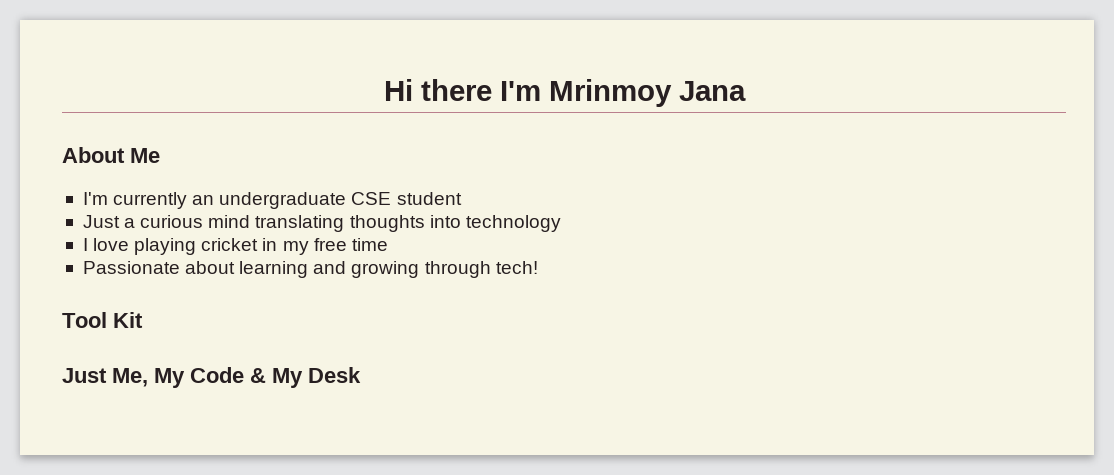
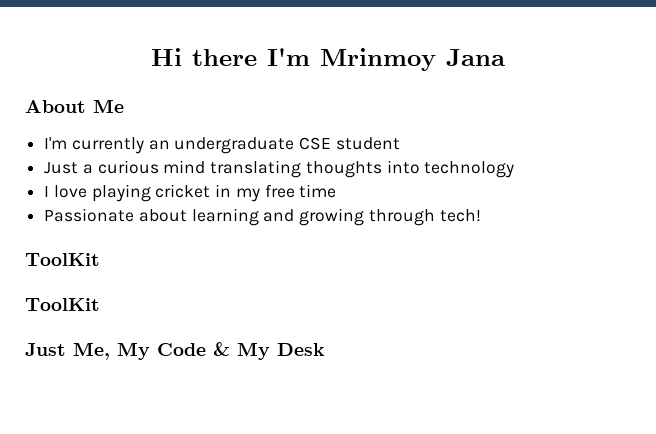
[62,312,143,328] Tool Kit -> [25,253,100,266] [25,298,100,311] ToolKit // ToolKit

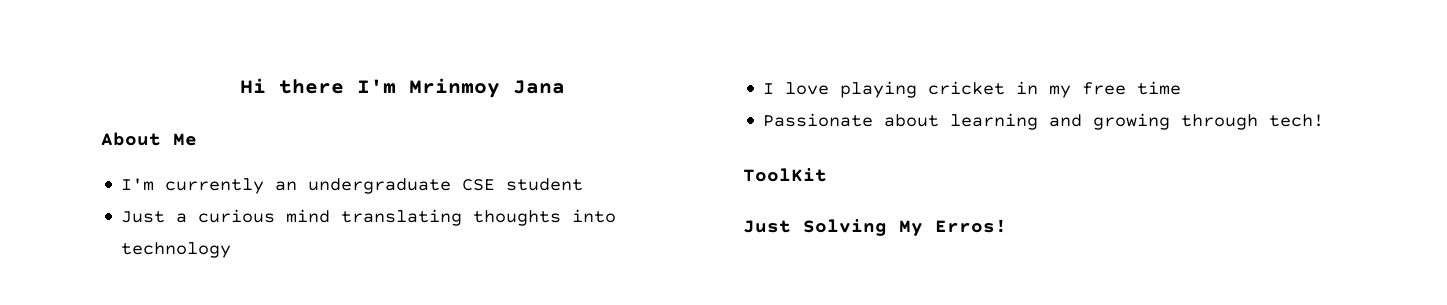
[25,298,100,311] [25,342,325,360] // ToolKit // Just Me, My Code & My Desk -> [743,219,1007,236] // Just Solving My Erros!

